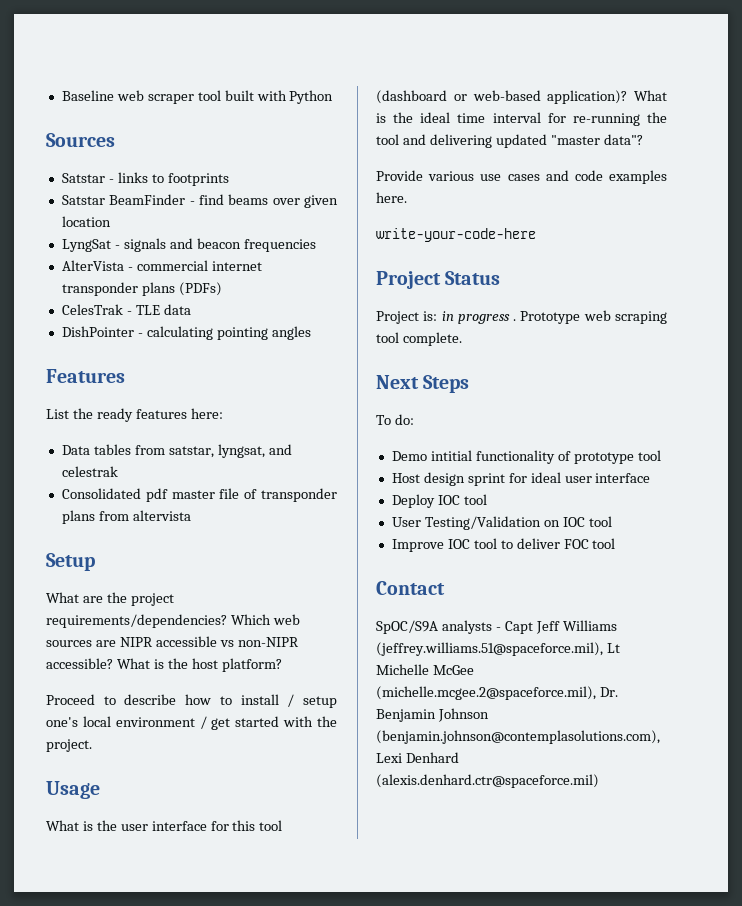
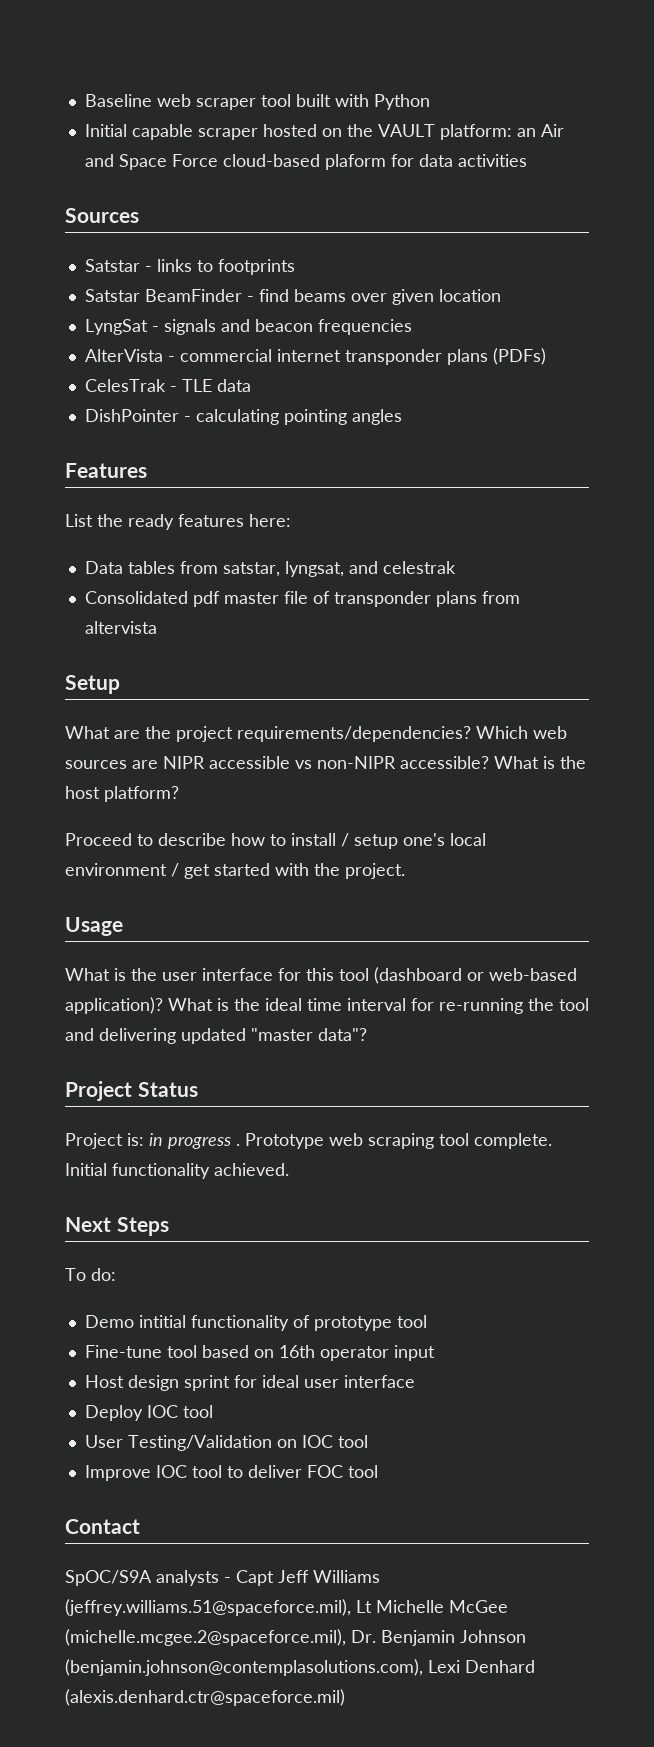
(334, 97) none -> [84,124,564,140] [84,154,527,170] // Initial capable scraper hosted on the VAULT platform: an Air and Space Force cloud-based plaform for data activities
[376,170,667,184] [376,192,407,203] [376,228,536,242] // Provide various use cases and code examples here. // write-your-code-here -> (367, 1034) none
(462, 339) none -> [65,1163,289,1179] Initial functionality achieved.
(661, 455) none -> [84,1345,435,1361] // Fine-tune tool based on 16th operator input

